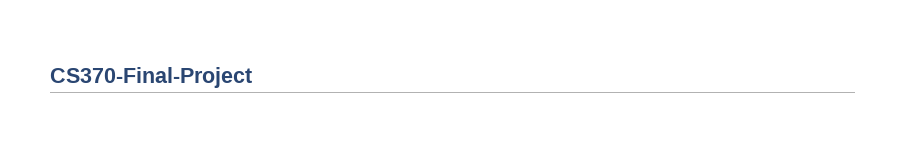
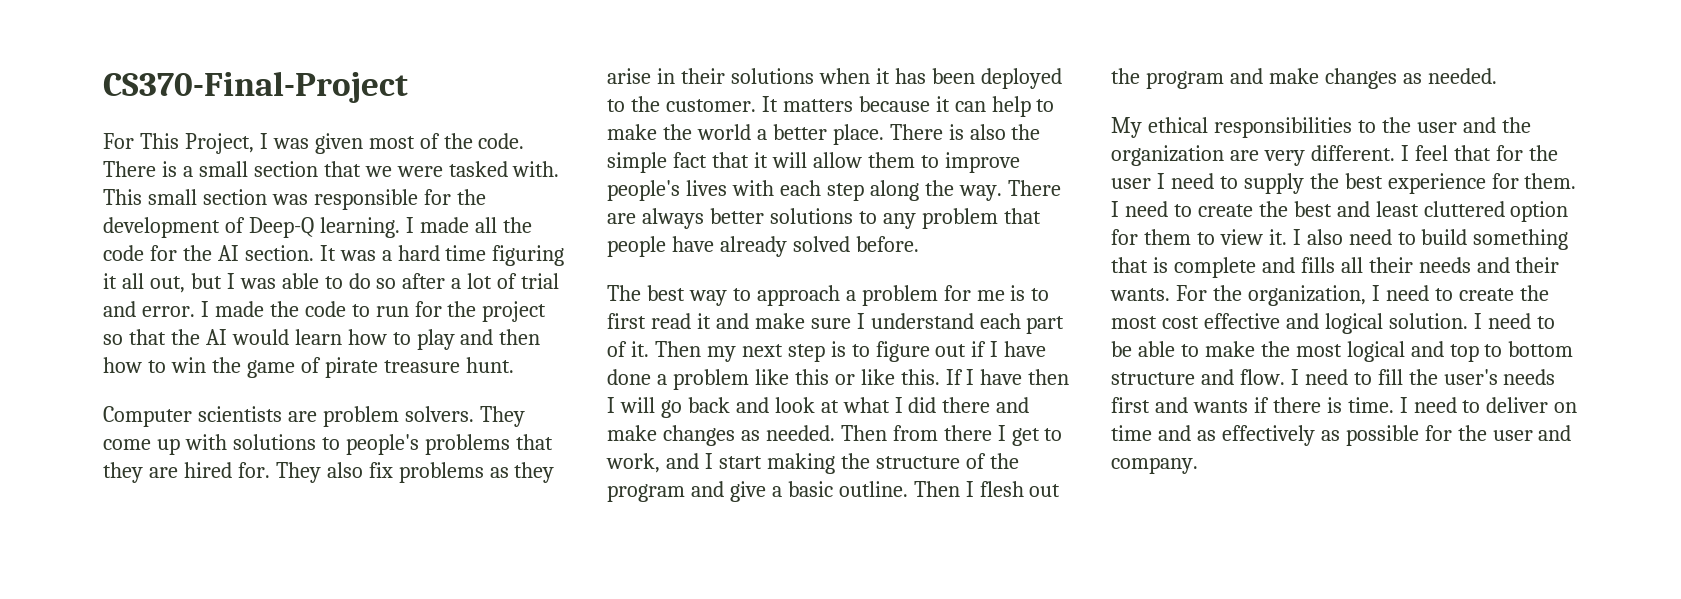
(252, 77) none -> [103,133,525,154] [103,161,560,177] [103,189,486,210] [103,217,532,238] [103,245,565,266] [103,273,560,293] [103,301,547,322] [103,329,541,350] [103,357,514,378] [103,406,525,427] [103,434,553,455] [103,462,555,483] [607,68,1062,89] [607,96,1055,117] [607,124,1041,145] [607,152,1020,173] [607,180,1061,201] [607,208,1041,229] [607,236,919,257] [607,285,1050,306] [607,313,1065,334] [607,341,1047,362] [607,369,1070,390] [607,397,1030,418] [607,425,1063,446] [606,453,1019,474] [607,481,1061,502] [1111,68,1497,89] [1111,117,1531,138] [1111,145,1558,166] [1111,173,1577,194] [1111,201,1569,222] [1111,229,1569,250] [1111,257,1560,278] [1110,285,1549,306] [1111,313,1555,334] [1111,341,1574,362] [1111,369,1556,385] [1111,397,1578,413] [1111,425,1572,446] [1111,457,1198,474] // For This Project, I was given most of the code. There is a small section that we were tasked with. This small section was responsible for the development of Deep-Q learning. I made all the code for the AI section. It was a hard time figuring it all out, but I was able to do so after a lot of trial and error. I made the code to run for the project so that the AI would learn how to play and then how to win the game of pirate treasure hunt. // Computer scientists are problem solvers. They come up with solutions to people's problems that they are hired for. They also fix problems as they arise in their solutions when it has been deployed to the customer. It matters because it can help to make the world a better place. There is also the simple fact that it will allow them to improve people's lives with each step along the way. There are always better solutions to any problem that people have already solved before. // The best way to approach a problem for me is to first read it and make sure I understand each part of it. Then my next step is to figure out if I have done a problem like this or like this. If I have then I will go back and look at what I did there and make changes as needed. Then from there I get to work, and I start making the structure of the program and give a basic outline. Then I flesh out the program and make changes as needed. // My ethical responsibilities to the user and the organization are very different. I feel that for the user I need to supply the best experience for them. I need to create the best and least cluttered option for them to view it. I also need to build something that is complete and fills all their needs and their wants. For the organization, I need to create the most cost effective and logical solution. I need to be able to make the most logical and top to bottom structure and flow. I need to fill the user's needs first and wants if there is time. I need to deliver on time and as effectively as possible for the user and company.

